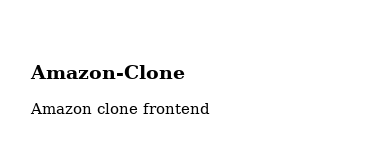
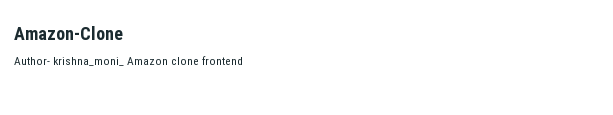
(185, 72) none -> [14,57,125,66] Author- krishna_moni_

